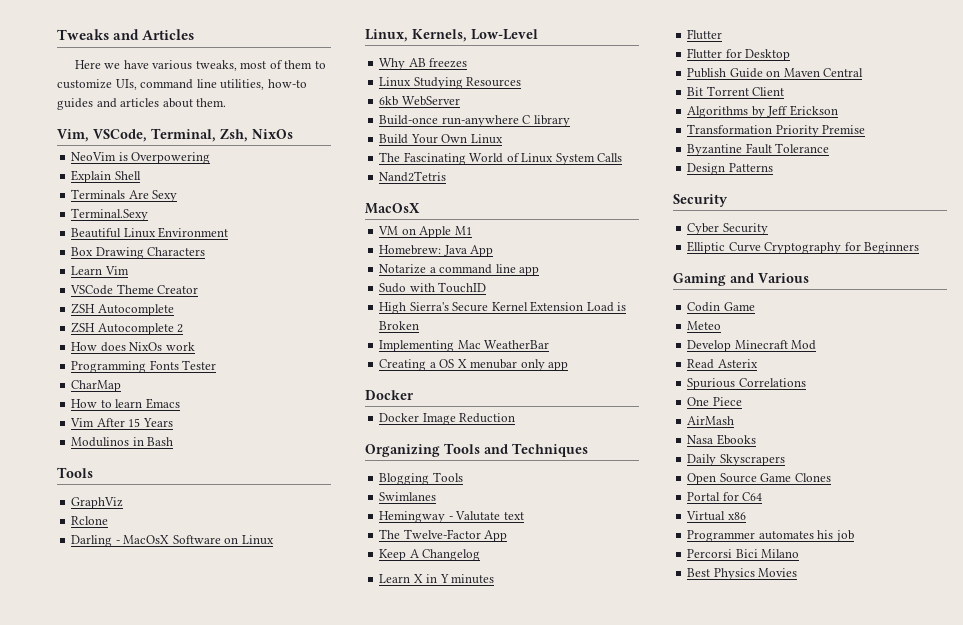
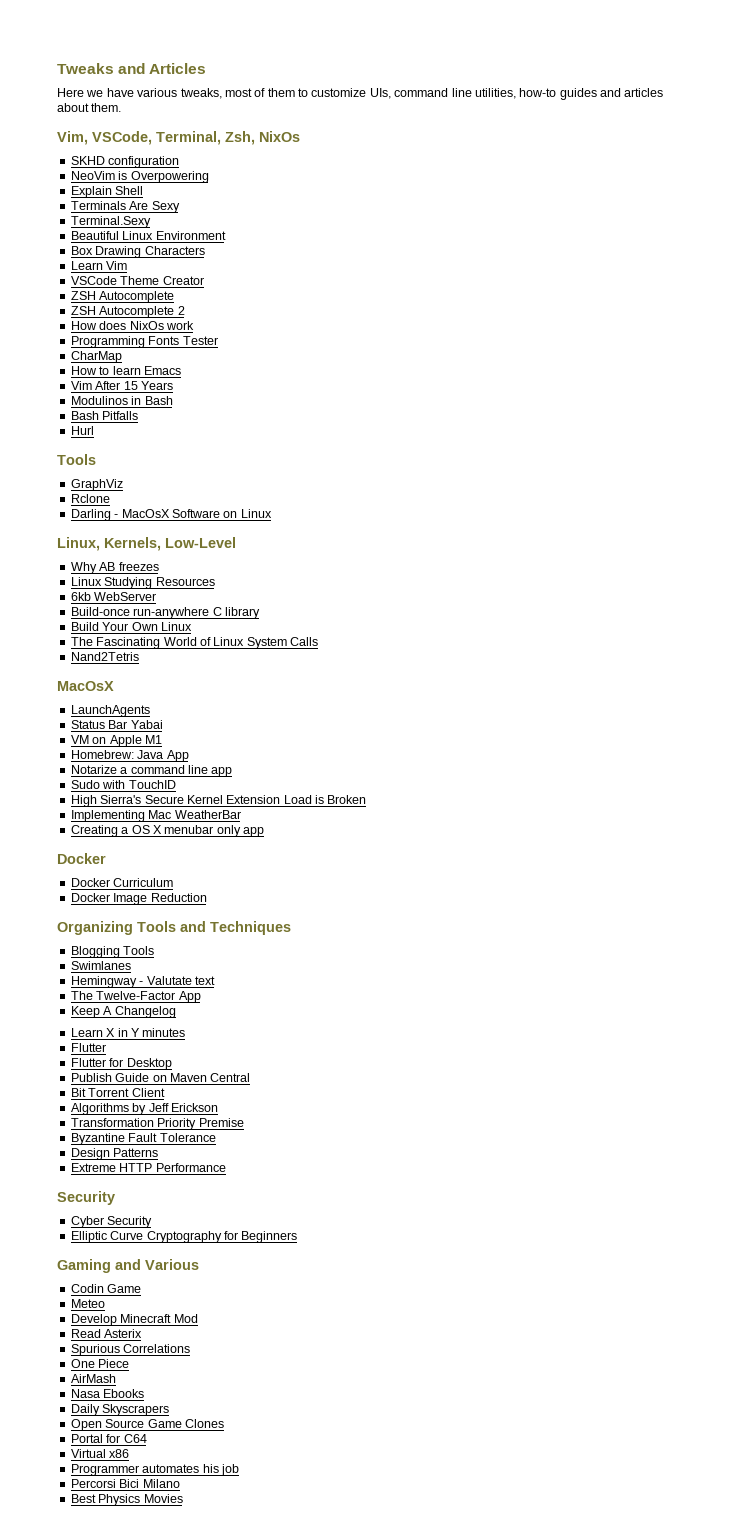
(293, 134) none -> [70,156,180,168] // SKHD configuration
(174, 441) none -> [70,411,139,420] [70,426,94,435] // Bash Pitfalls // Hurl
(420, 208) none -> [70,705,150,717] [70,720,163,729] // LaunchAgents // Status Bar Yabai
(414, 395) none -> [70,878,174,887] // Docker Curriculum
(773, 167) none -> [70,1163,226,1172] // Extreme HTTP Performance

